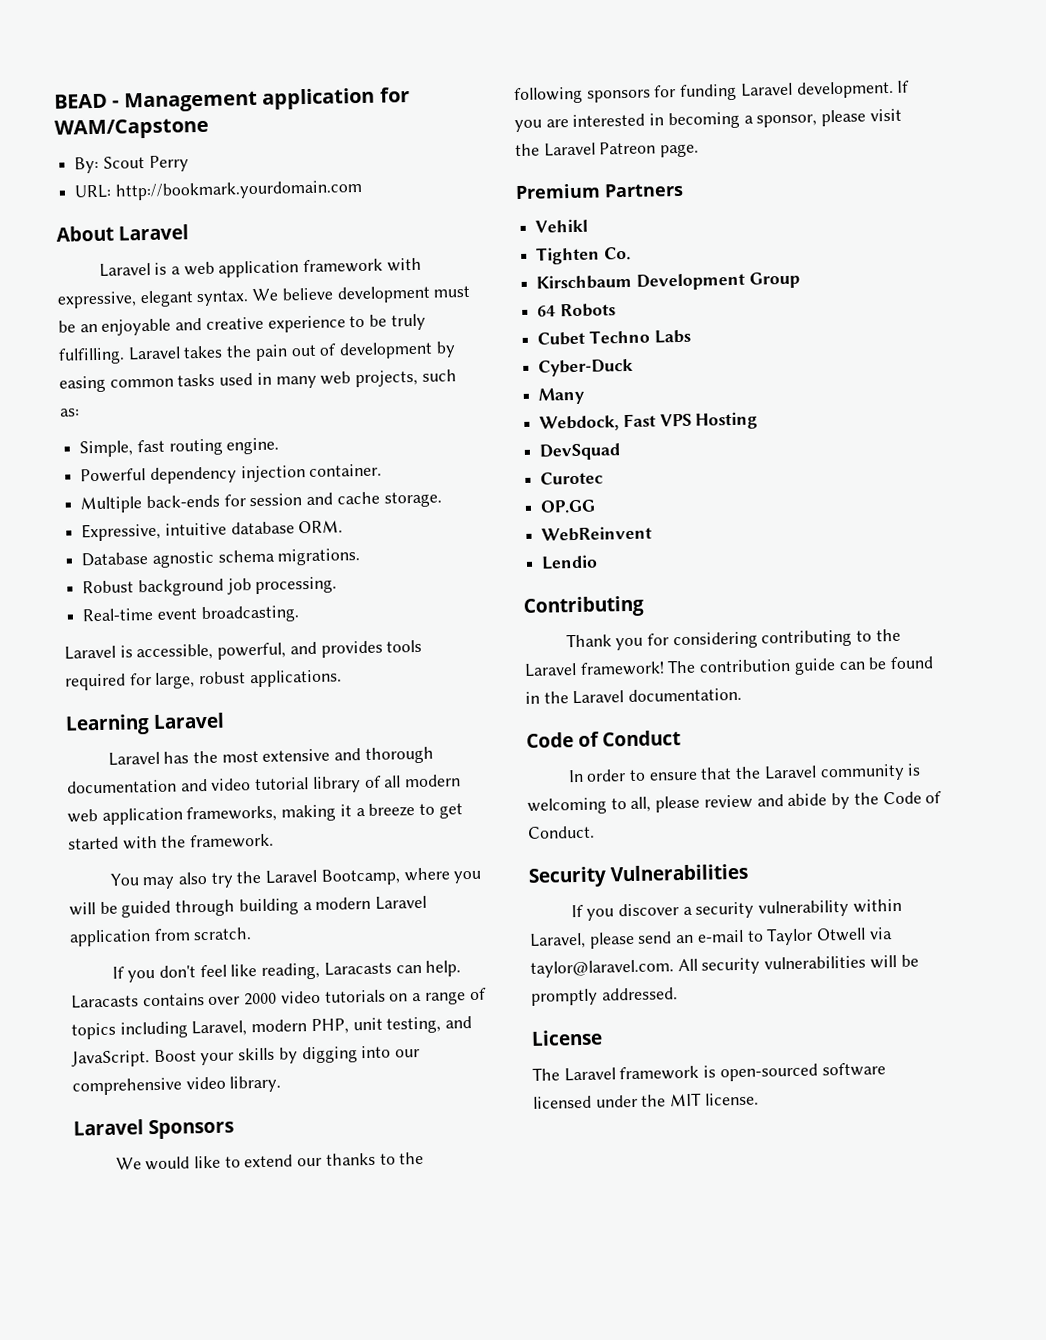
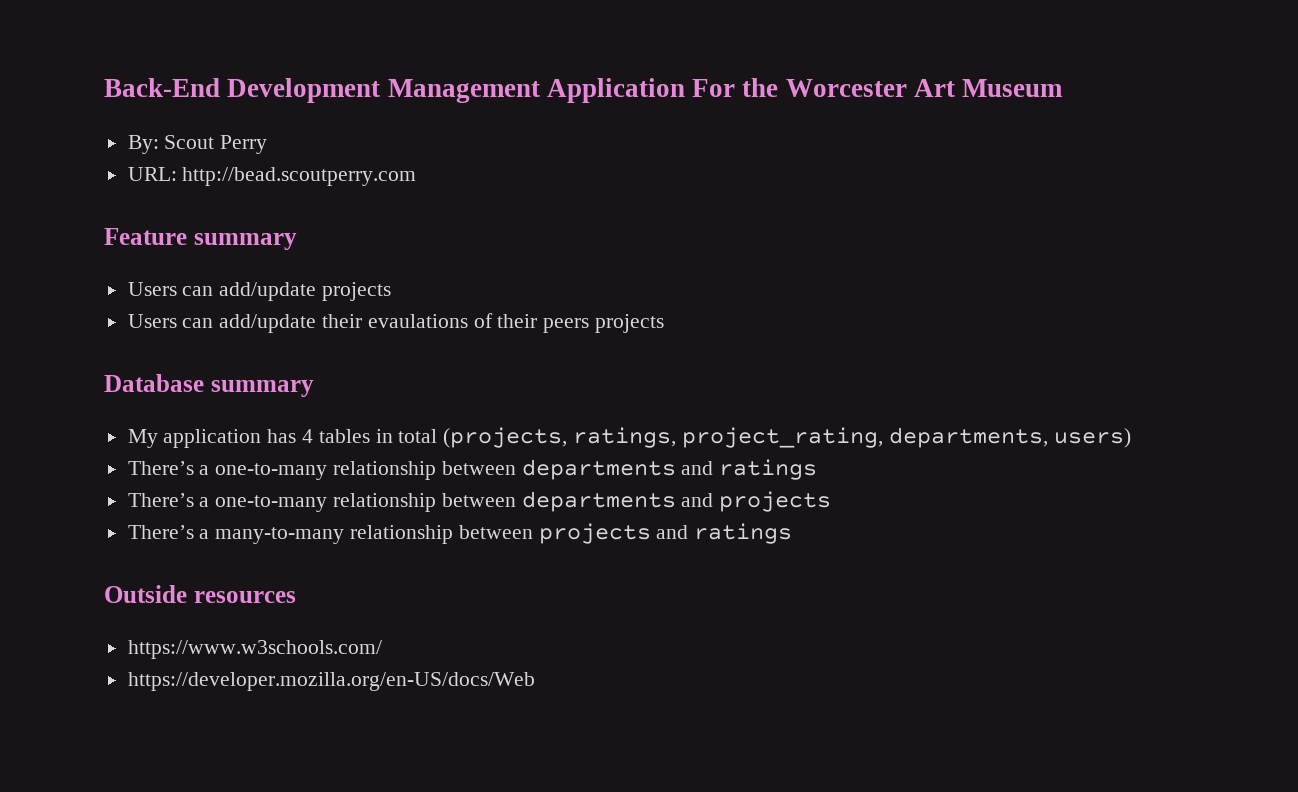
[54,87,410,113] [54,117,209,140] [74,155,189,174] [74,179,363,201] [56,224,189,242] [98,257,422,278] [57,285,471,309] [58,313,426,336] [58,341,456,365] [59,369,457,393] [59,408,80,417] [79,437,280,458] [80,463,383,485] [80,491,442,514] [81,520,344,542] [81,548,361,568] [82,576,338,597] [82,605,300,624] [64,639,423,661] [65,669,342,691] [65,712,225,736] [107,746,434,766] [67,774,462,794] [67,803,463,825] [68,833,275,850] [109,867,483,890] [69,895,428,918] [69,927,253,947] [111,960,462,983] [71,987,487,1009] [71,1016,473,1040] [71,1045,421,1068] [72,1075,282,1096] [73,1118,234,1140] [115,1151,425,1171] [514,80,911,105] [514,108,902,133] [515,141,700,158] [515,182,684,200] [535,218,589,233] [536,246,631,265] [536,271,800,291] [537,303,616,318] [537,329,691,346] [538,358,635,377] [538,387,586,405] [539,411,759,432] [539,443,622,461] [540,471,604,485] [540,499,597,514] [541,525,653,542] [541,554,599,570] [523,595,644,618] [565,628,901,651] [524,656,935,677] [525,687,743,705] [526,730,681,748] [567,763,922,783] [527,791,943,815] [527,825,595,839] [528,863,748,888] [570,898,902,921] [529,927,893,949] [530,954,919,978] [531,987,678,1006] [531,1029,603,1046] [532,1062,886,1082] [533,1092,759,1109] BEAD - Management application for WAM/Capstone // By: Scout Perry // URL: http://bookmark.yourdomain.com // About Laravel // Laravel is a web application framework with expressive, elegant syntax. We believe development must be an enjoyable and creative experience to be truly fulfilling. Laravel takes the pain out of development by easing common tasks used in many web projects, such as: // Simple, fast routing engine. // Powerful dependency injection container. // Multiple back-ends for session and cache storage. // Expressive, intuitive database ORM. // Database agnostic schema migrations. // Robust background job processing. // Real-time event broadcasting. // Laravel is accessible, powerful, and provides tools required for large, robust applications. // Learning Laravel // Laravel has the most extensive and thorough documentation and video tutorial library of all modern web application frameworks, making it a breeze to get started with the framework. // You may also try the Laravel Bootcamp, where you will be guided through building a modern Laravel application from scratch. // If you don't feel like reading, Laracasts can help. Laracasts contains over 2000 video tutorials on a range of topics including Laravel, modern PHP, unit testing, and JavaScript. Boost your skills by digging into our comprehensive video library. // Laravel Sponsors // We would like to extend our thanks to the following sponsors for funding Laravel development. If you are interested in becoming a sponsor, please visit the Laravel Patreon page. // Premium Partners // Vehikl // Tighten Co. // Kirschbaum Development Group // 64 Robots // Cubet Techno Labs // Cyber-Duck // Many // Webdock, Fast VPS Hosting // DevSquad // Curotec // OP.GG // WebReinvent // Lendio // Contributing // Thank you for considering contributing to the Laravel framework! The contribution guide can be found in the Laravel documentation. // Code of Conduct // In order to ensure that the Laravel community is welcoming to all, please review and abide by the Code of Conduct. // Security Vulnerabilities // If you discover a security vulnerability within Laravel, please send an e-mail to Taylor Otwell via taylor@laravel.com. All security vulnerabilities will be promptly addressed. // License // The Laravel framework is open-sourced software licensed under the MIT license. -> [104,78,1064,103] [127,135,268,154] [127,167,417,186] [104,228,297,250] [127,282,392,301] [127,313,665,333] [104,374,314,397] [127,427,1131,448] [127,459,818,480] [127,491,832,512] [127,523,793,544] [104,585,296,603] [127,640,382,659] [127,672,535,691] Back-End Development Management Application For the Worcester Art Museum // By: Scout Perry // URL: http://bead.scoutperry.com // Feature summary // Users can add/update projects // Users can add/update their evaulations of their peers projects // Database summary // My application has 4 tables in total (projects, ratings, project_rating, departments, users) // There’s a one-to-many relationship between departments and ratings // There’s a one-to-many relationship between departments and projects // There’s a many-to-many relationship between projects and ratings // Outside resources // https://www.w3schools.com/ // https://developer.mozilla.org/en-US/docs/Web

